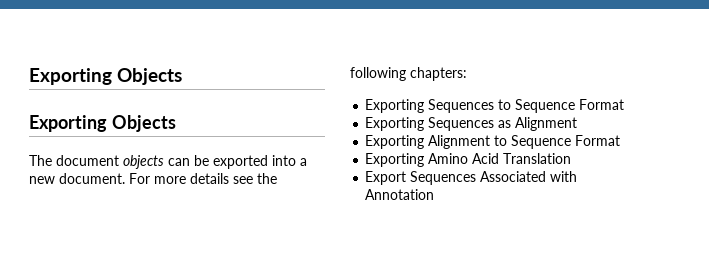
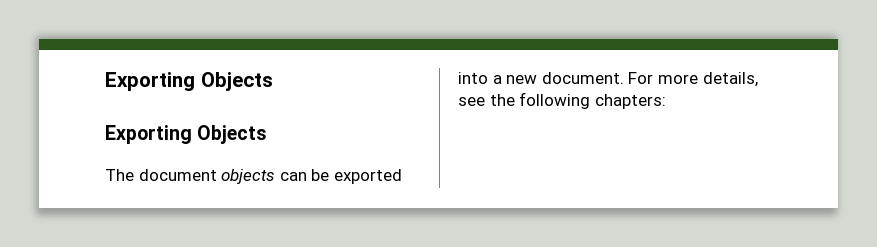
[190,173,229,184] details -> [702,72,758,87] details,
[365,99,625,113] [365,117,578,131] [365,135,621,149] [365,153,572,167] [365,171,578,185] [365,189,435,200] // Exporting Sequences to Sequence Format // Exporting Sequences as Alignment // Exporting Alignment to Sequence Format // Exporting Amino Acid Translation // Export Sequences Associated with Annotation -> (666, 101) none

